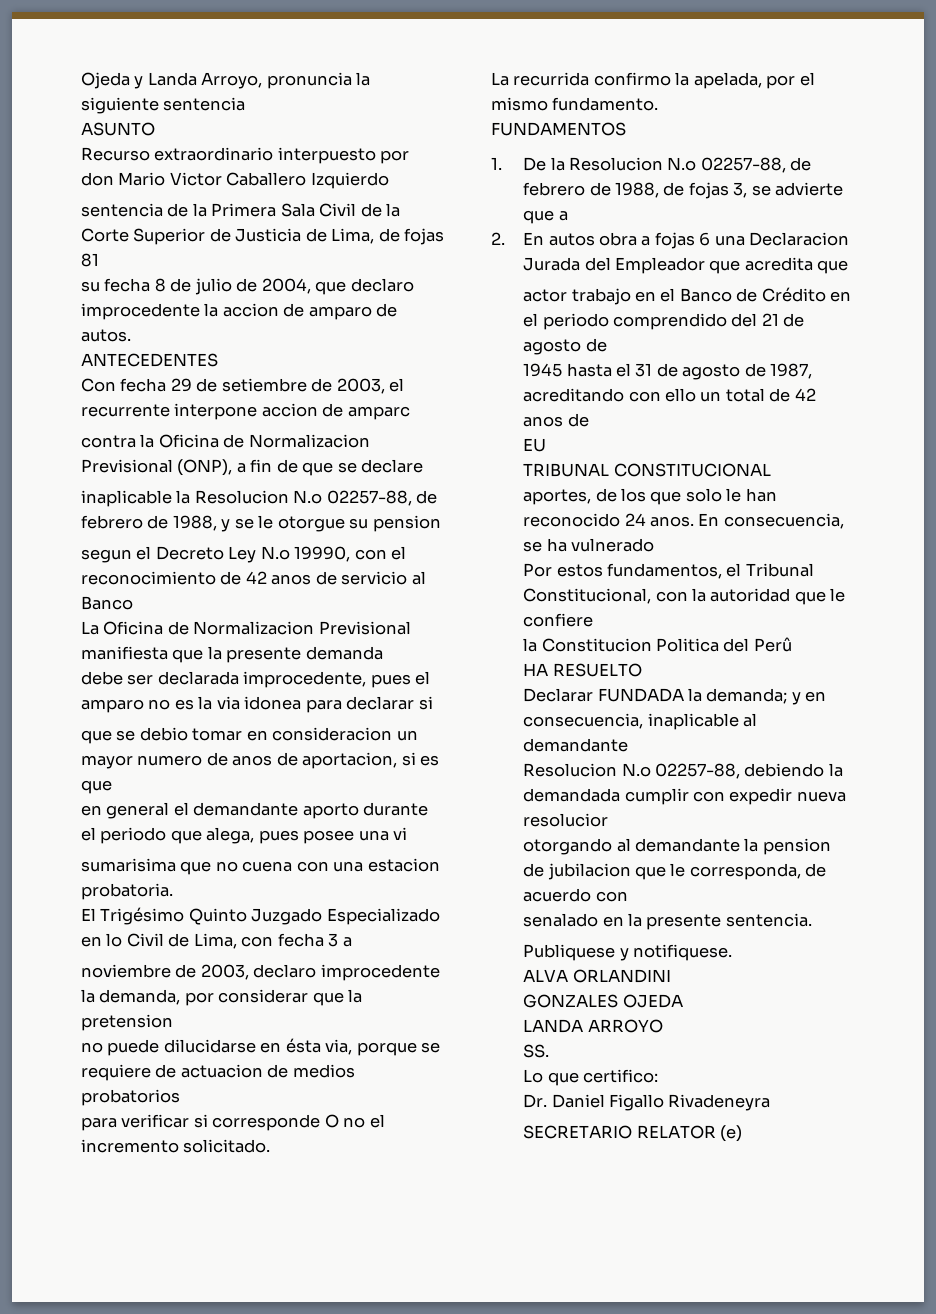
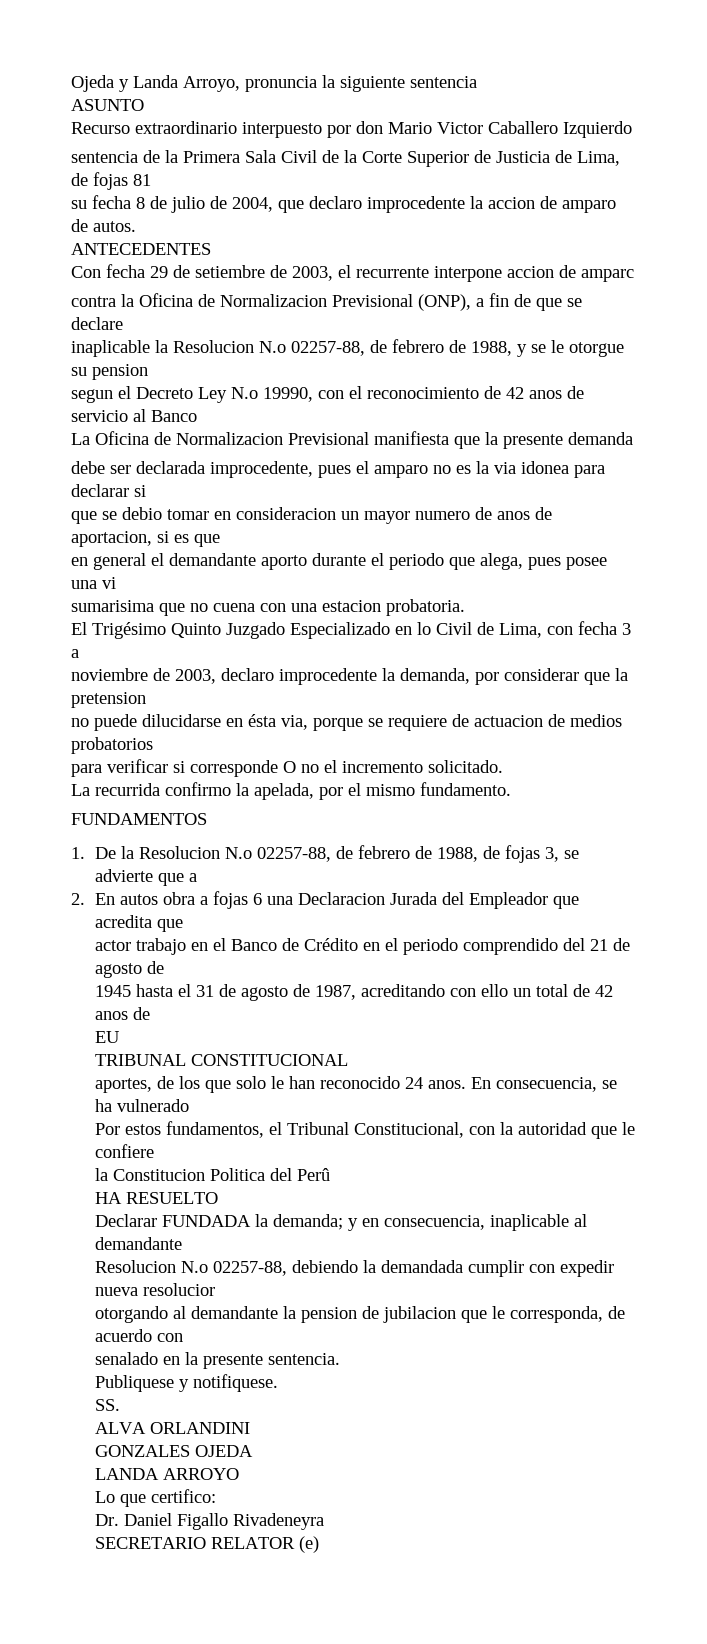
(733, 952) none -> [95,1399,121,1411] // SS.
[523,1044,550,1058] // SS. -> (240, 1474) none

